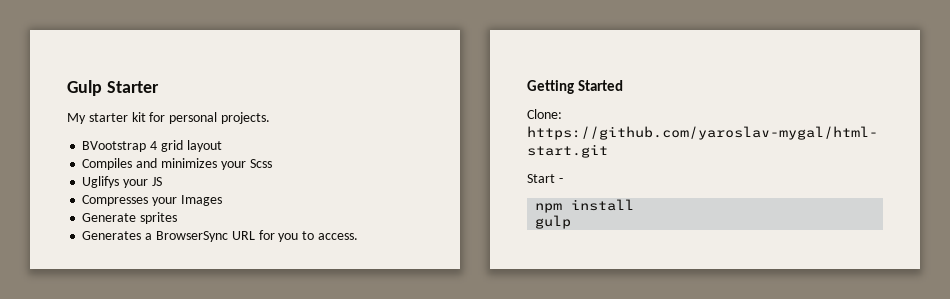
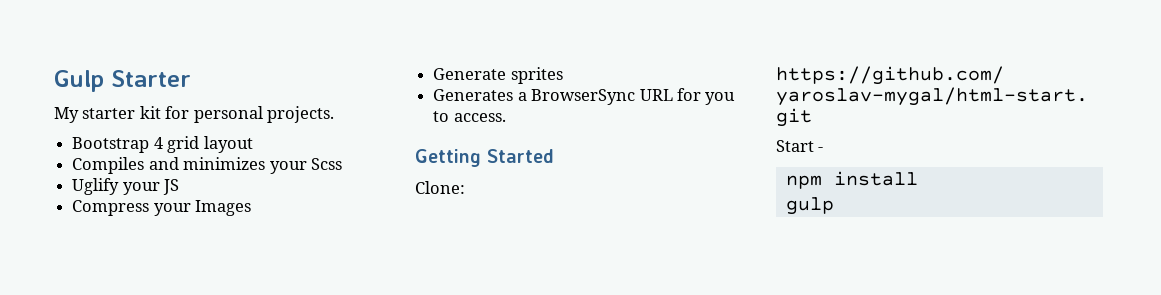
[82,141,147,152] BVootstrap -> [72,137,150,153] Bootstrap
[82,176,120,188] Uglifys -> [72,178,120,195] Uglify
[82,195,149,206] Compresses -> [72,200,150,216] Compress

